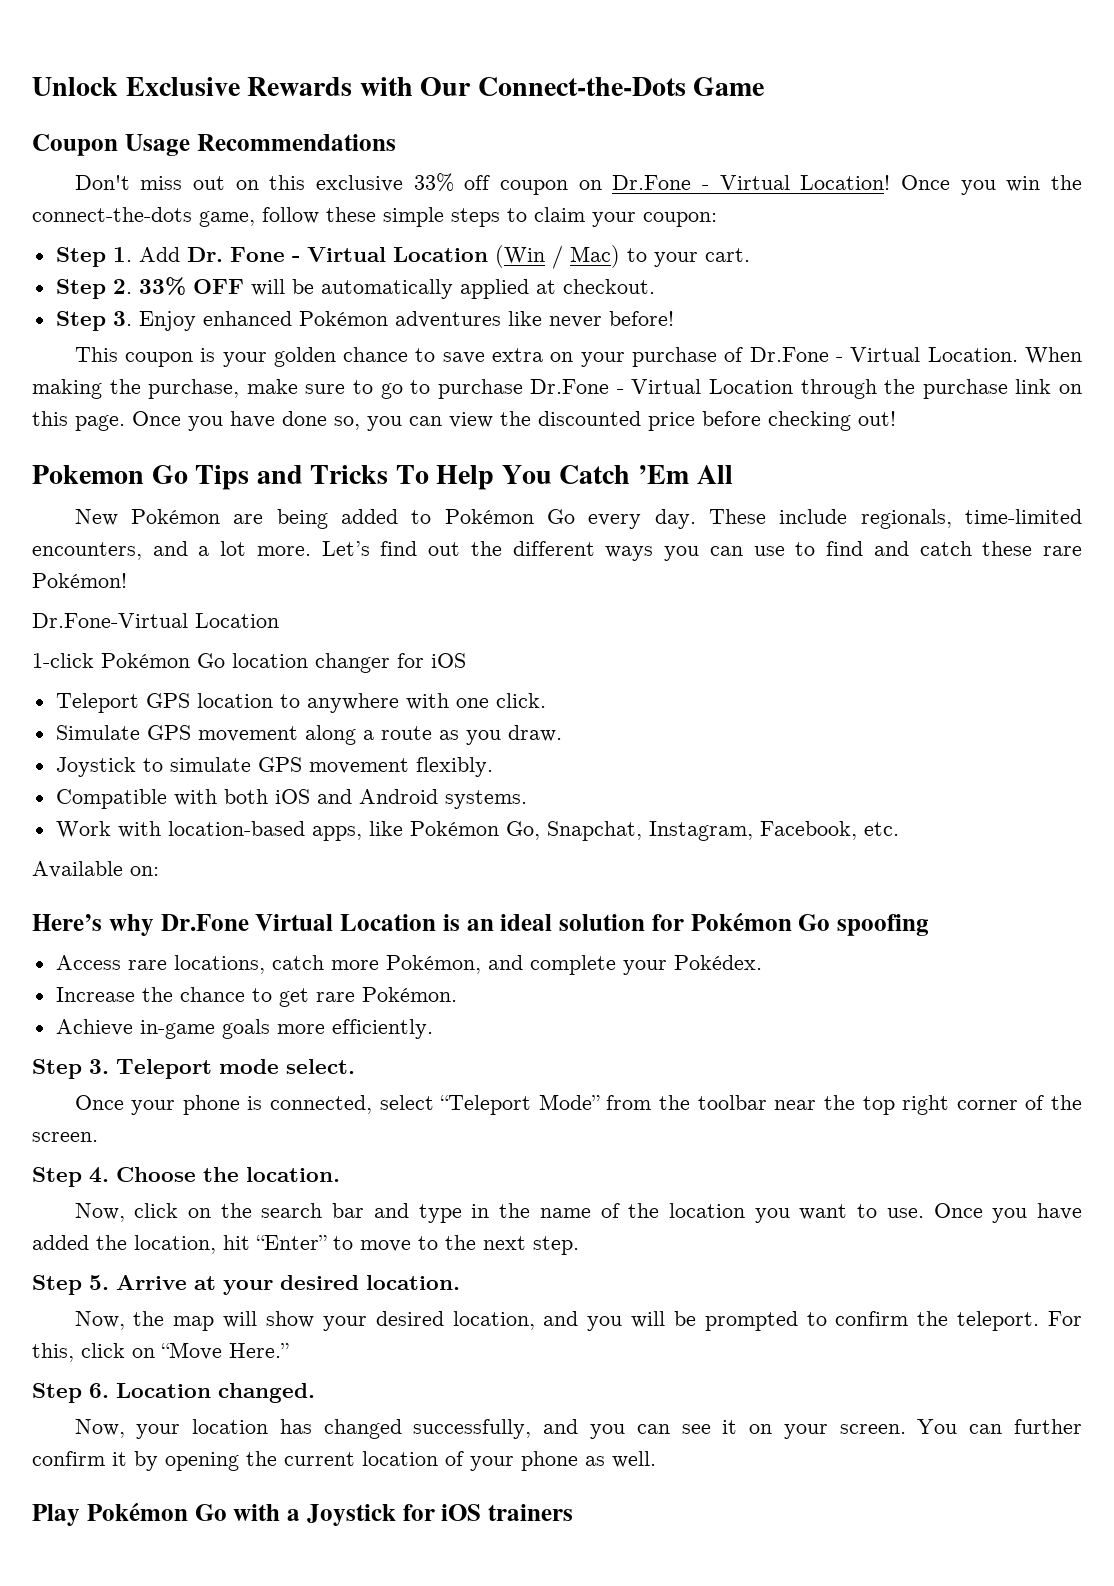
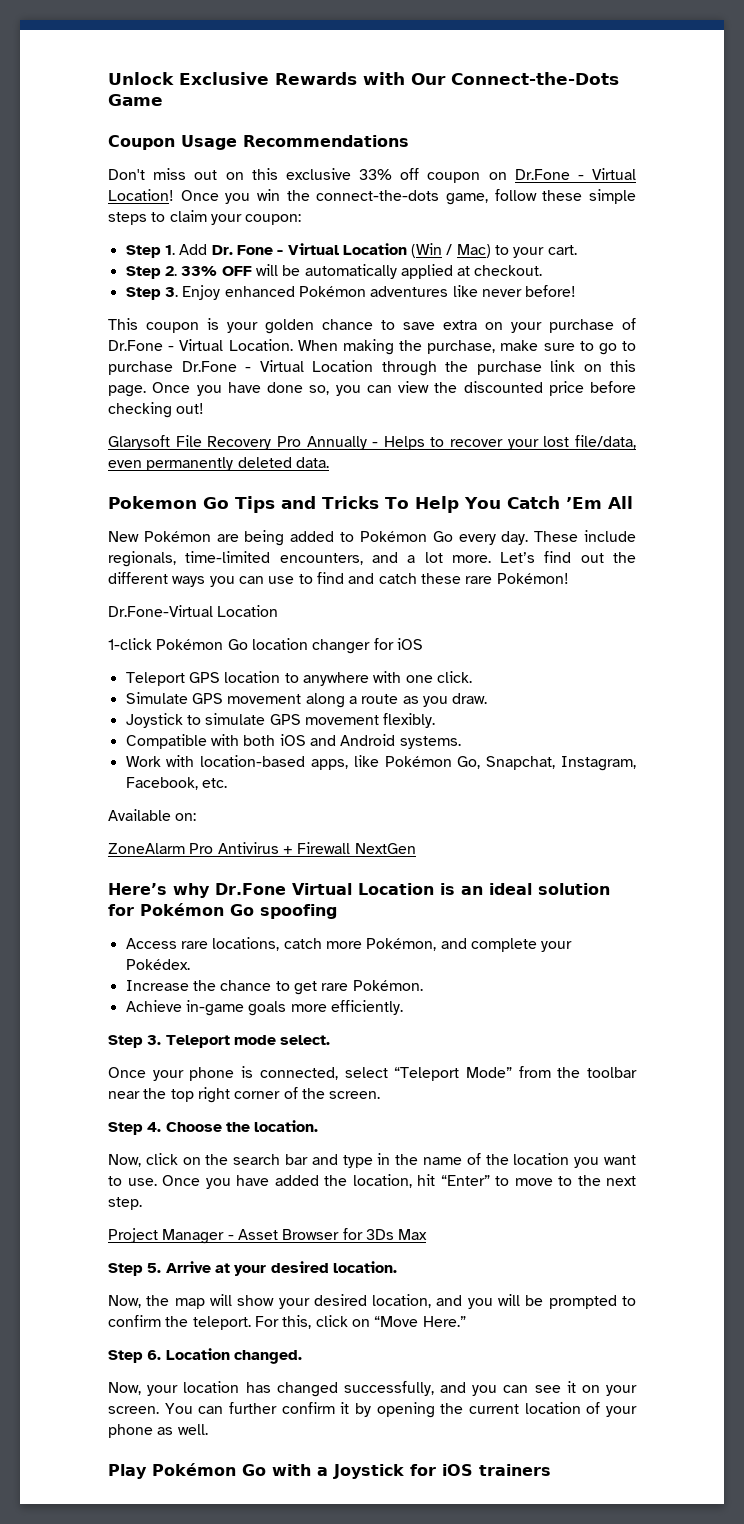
(896, 418) none -> [108,435,636,450] [108,457,329,471] // Glarysoft File Recovery Pro Annually - Helps to recover your lost file/data, even permanently deleted data.
(159, 871) none -> [108,842,416,854] // ZoneAlarm Pro Antivirus + Firewall NextGen
(579, 1245) none -> [108,1228,428,1244] // Project Manager - Asset Browser for 3Ds Max

